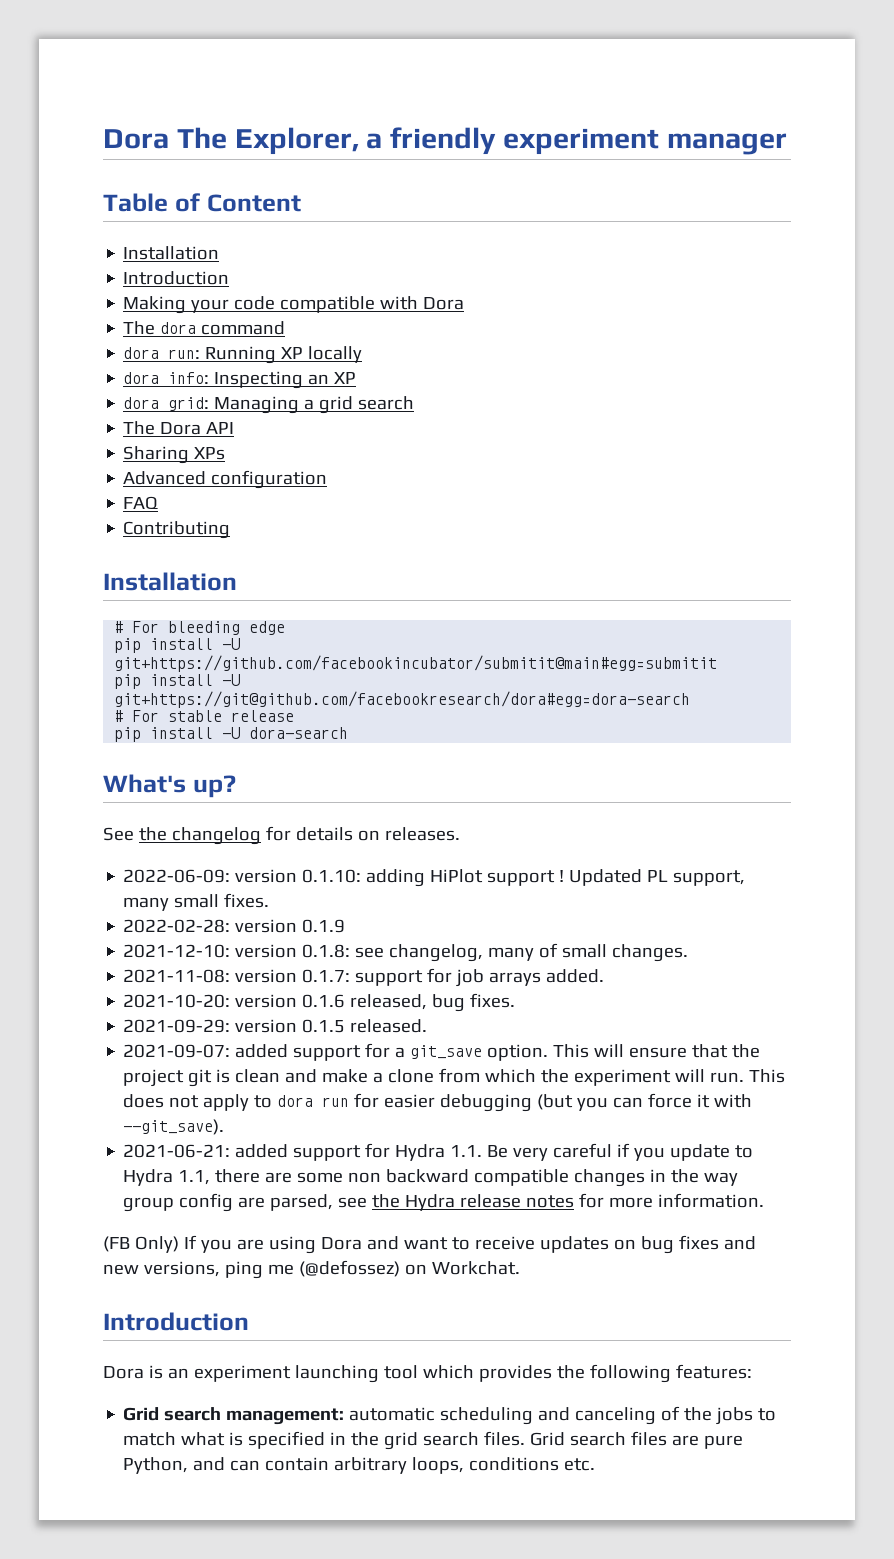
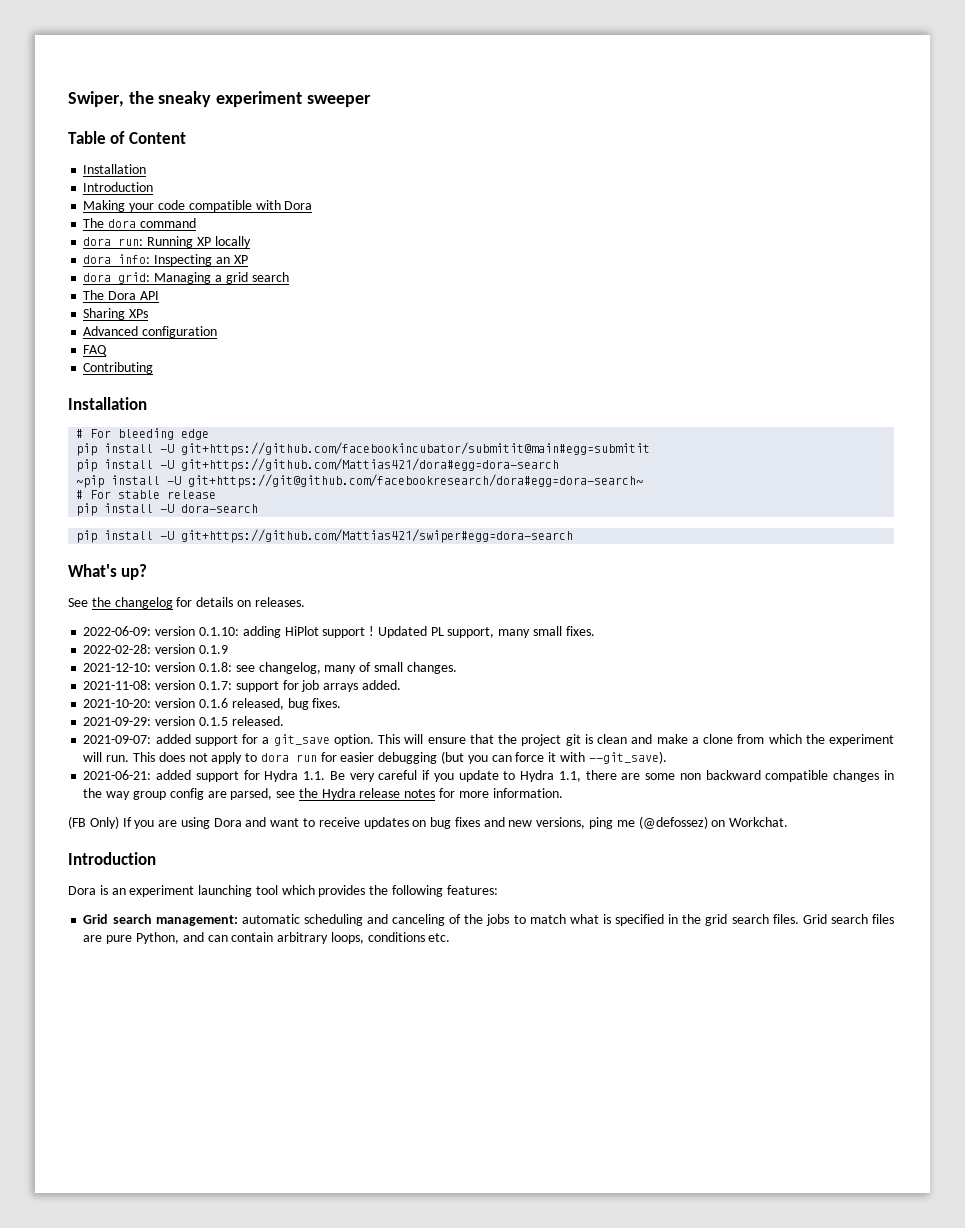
[103,127,787,155] Dora The Explorer, a friendly experiment manager -> [68,91,371,107] Swiper, the sneaky experiment sweeper
[114,691,691,708] git+https://git@github.com/facebookresearch/dora#egg=dora-search -> [181,458,560,472] [76,474,644,488] git+https://github.com/Mattias421/dora#egg=dora-search // ~pip install -U git+https://git@github.com/facebookresearch/dora#egg=dora-search~
(349, 733) none -> [76,529,574,543] // pip install -U git+https://github.com/Mattias421/swiper#egg=dora-search

